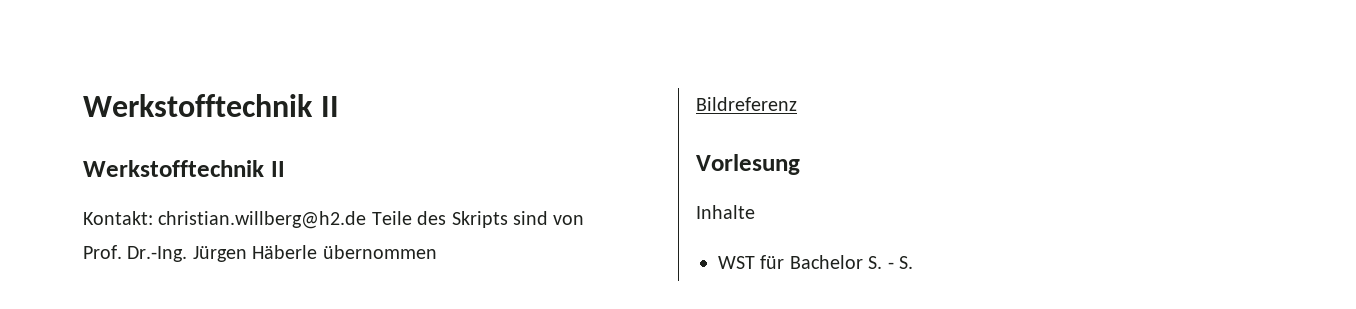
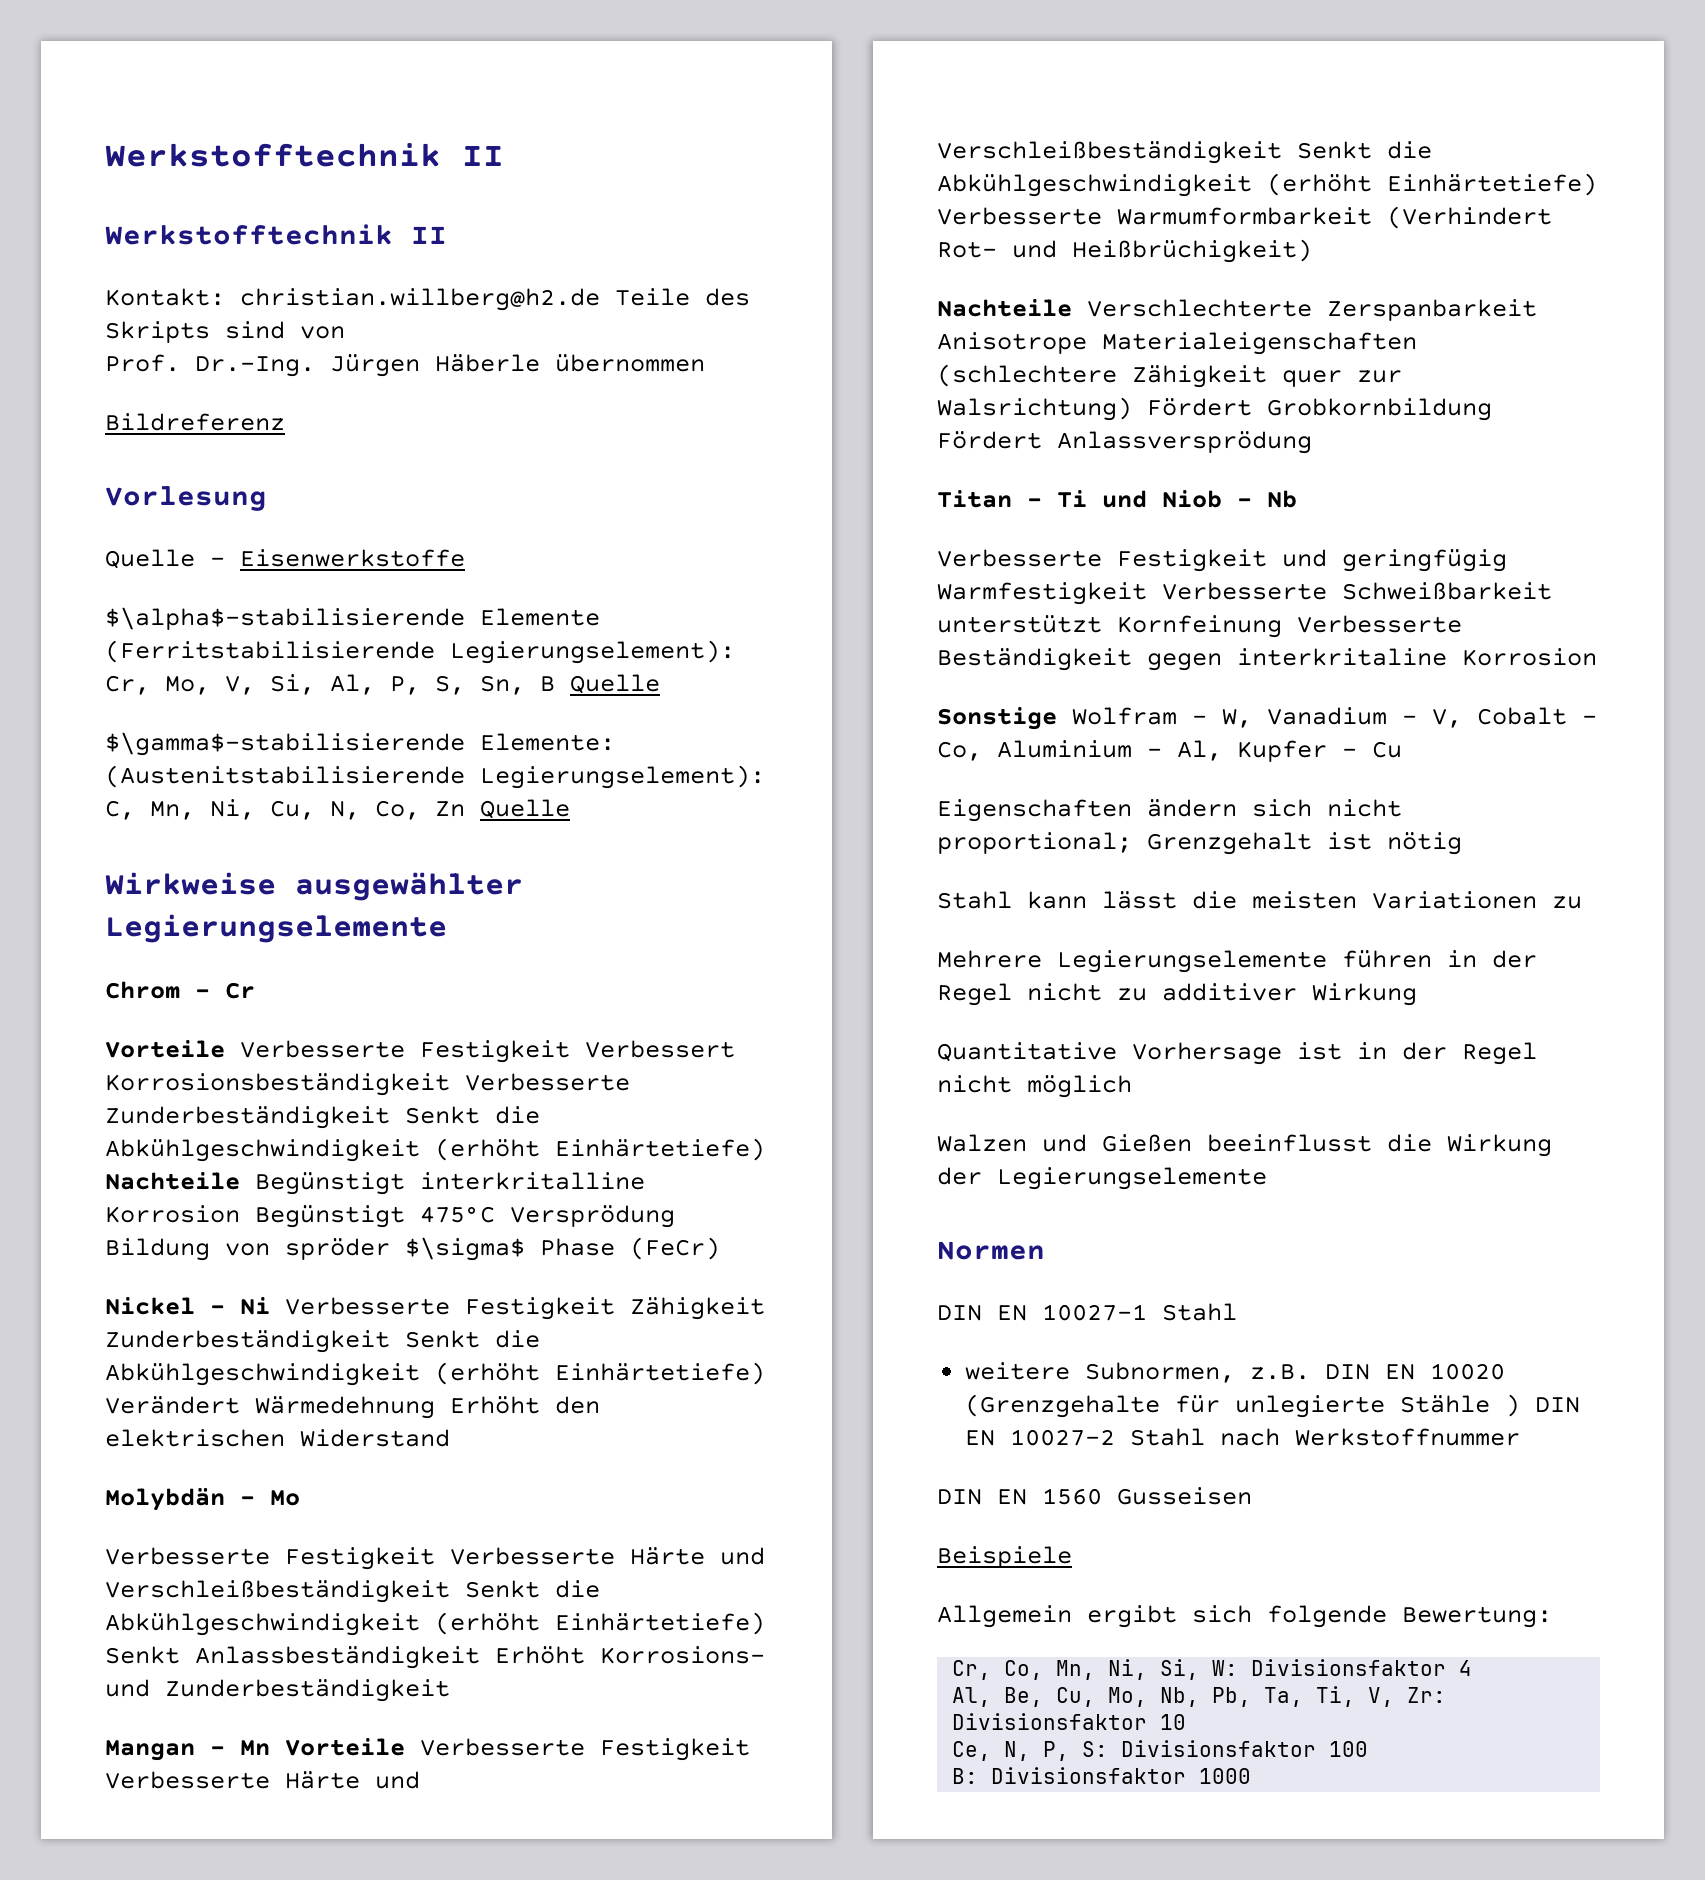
[696,205,755,219] [718,255,913,269] Inhalte // WST für Bachelor S. - S. -> [105,549,465,569] [105,607,600,630] [105,640,735,664] [105,674,660,695] [105,732,615,756] [105,765,765,789] [105,799,570,820] [105,872,523,901] [105,914,447,943] [105,981,255,999] [105,1040,735,1063] [105,1073,630,1096] [105,1106,540,1129] [105,1138,765,1162] [105,1172,645,1195] [105,1205,675,1228] [105,1237,720,1261] [105,1297,765,1320] [105,1330,540,1353] [105,1362,765,1386] [105,1396,600,1419] [105,1429,450,1447] [105,1488,300,1511] [105,1547,765,1570] [105,1580,600,1603] [105,1612,765,1636] [105,1646,765,1669] [105,1679,450,1702] [105,1738,750,1761] [105,1771,420,1789] [937,141,1432,164] [937,173,1597,197] [937,206,1552,229] [937,239,1312,263] [937,299,1537,321] [937,332,1417,355] [937,364,1402,388] [937,397,1492,421] [937,431,1312,454] [937,490,1297,508] [937,549,1507,572] [937,582,1552,605] [937,615,1462,638] [937,648,1597,671] [937,707,1597,730] [937,740,1402,762] [937,799,1402,822] [937,832,1462,855] [937,891,1582,909] [937,950,1537,973] [937,983,1417,1006] [937,1042,1537,1065] [937,1075,1132,1098] [937,1134,1552,1157] [937,1167,1267,1190] [937,1241,1045,1260] [937,1303,1237,1321] [965,1362,1506,1383] [965,1394,1581,1418] [965,1428,1521,1446] [937,1487,1252,1505] [937,1546,1072,1568] [937,1605,1552,1628] [952,1659,1473,1680] [952,1686,1447,1707] [952,1713,1187,1730] [952,1740,1369,1761] [952,1767,1252,1784] Quelle - Eisenwerkstoffe // $\alpha$-stabilisierende Elemente (Ferritstabilisierende Legierungselement): Cr, Mo, V, Si, Al, P, S, Sn, B Quelle // $\gamma$-stabilisierende Elemente: (Austenitstabilisierende Legierungselement): C, Mn, Ni, Cu, N, Co, Zn Quelle // Wirkweise ausgewählter Legierungselemente // Chrom - Cr // Vorteile Verbesserte Festigkeit Verbessert Korrosionsbeständigkeit Verbesserte Zunderbeständigkeit Senkt die Abkühlgeschwindigkeit (erhöht Einhärtetiefe) Nachteile Begünstigt interkritalline Korrosion Begünstigt 475°C Versprödung Bildung von spröder $\sigma$ Phase (FeCr) // Nickel - Ni Verbesserte Festigkeit Zähigkeit Zunderbeständigkeit Senkt die Abkühlgeschwindigkeit (erhöht Einhärtetiefe) Verändert Wärmedehnung Erhöht den elektrischen Widerstand // Molybdän - Mo // Verbesserte Festigkeit Verbesserte Härte und Verschleißbeständigkeit Senkt die Abkühlgeschwindigkeit (erhöht Einhärtetiefe) Senkt Anlassbeständigkeit Erhöht Korrosions- und Zunderbeständigkeit // Mangan - Mn Vorteile Verbesserte Festigkeit Verbesserte Härte und Verschleißbeständigkeit Senkt die Abkühlgeschwindigkeit (erhöht Einhärtetiefe) Verbesserte Warmumformbarkeit (Verhindert Rot- und Heißbrüchigkeit) // Nachteile Verschlechterte Zerspanbarkeit Anisotrope Materialeigenschaften (schlechtere Zähigkeit quer zur Walsrichtung) Fördert Grobkornbildung Fördert Anlassversprödung // Titan - Ti und Niob - Nb // Verbesserte Festigkeit und geringfügig Warmfestigkeit Verbesserte Schweißbarkeit unterstützt Kornfeinung Verbesserte Beständigkeit gegen interkritaline Korrosion // Sonstige Wolfram - W, Vanadium - V, Cobalt - Co, Aluminium - Al, Kupfer - Cu // Eigenschaften ändern sich nicht proportional; Grenzgehalt ist nötig // Stahl kann lässt die meisten Variationen zu // Mehrere Legierungselemente führen in der Regel nicht zu additiver Wirkung // Quantitative Vorhersage ist in der Regel nicht möglich // Walzen und Gießen beeinflusst die Wirkung der Legierungselemente // Normen // DIN EN 10027-1 Stahl // weitere Subnormen, z.B. DIN EN 10020 (Grenzgehalte für unlegierte Stähle ) DIN EN 10027-2 Stahl nach Werkstoffnummer // DIN EN 1560 Gusseisen // Beispiele // Allgemein ergibt sich folgende Bewertung: // Cr, Co, Mn, Ni, Si, W: Divisionsfaktor 4 // Al, Be, Cu, Mo, Nb, Pb, Ta, Ti, V, Zr: Divisionsfaktor 10 // Ce, N, P, S: Divisionsfaktor 100 // B: Divisionsfaktor 1000

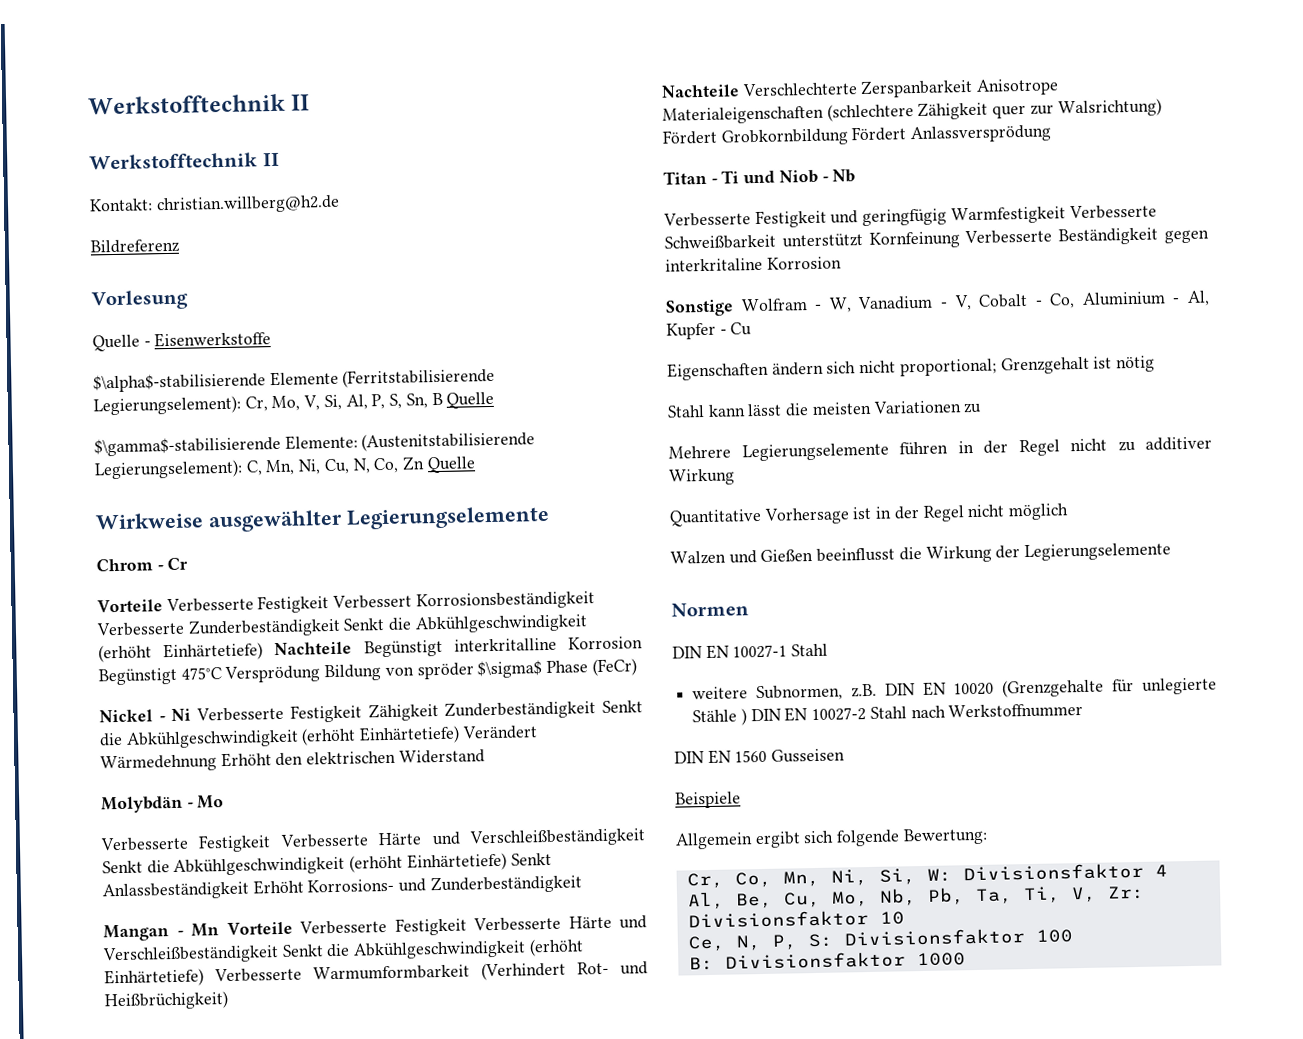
[615,288,750,306] [105,321,345,343] [105,354,705,377] Teile des Skripts sind von // Prof. Dr.-Ing. Jürgen Häberle übernommen -> (340, 204) none

